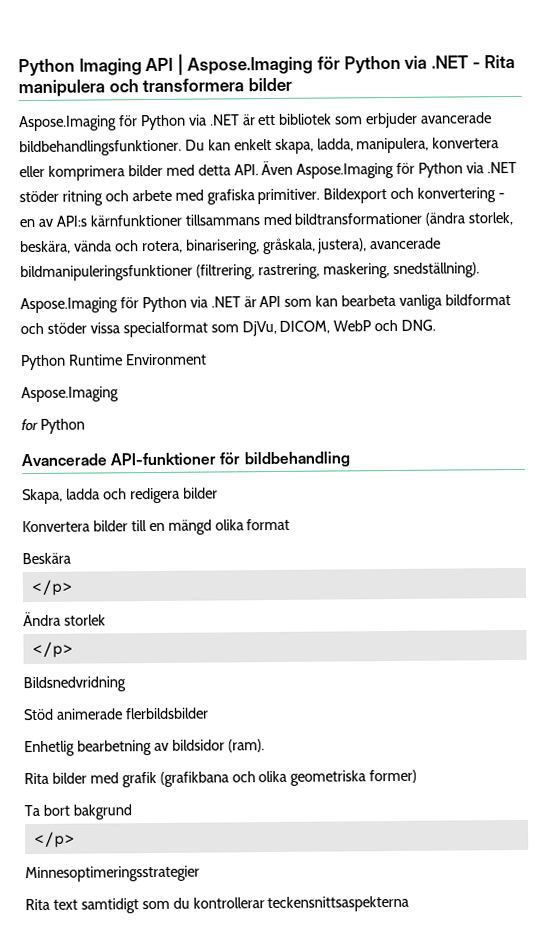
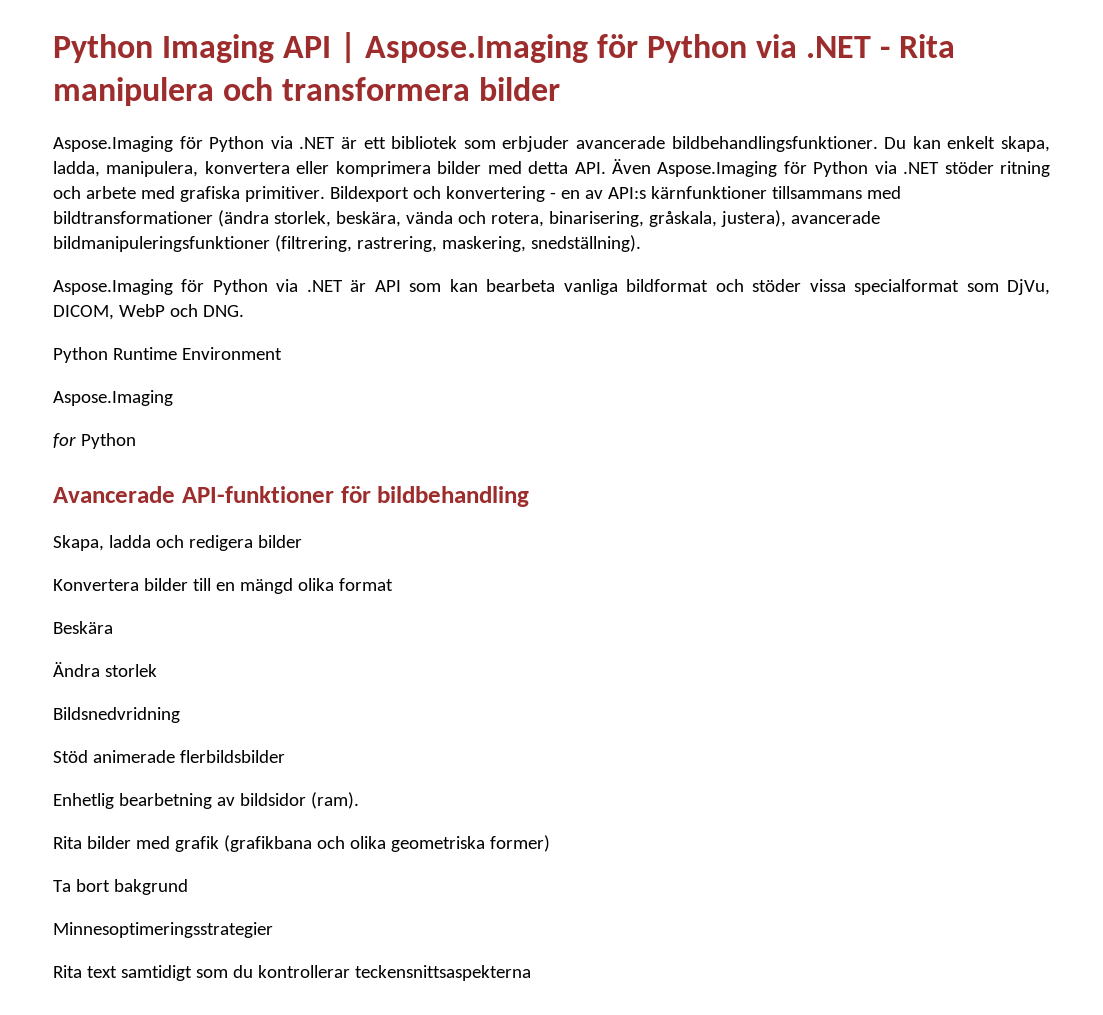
[30,579,73,597] // </p> -> (113, 627) none
[31,641,73,659] // </p> -> (157, 670) none
[33,831,75,849] // </p> -> (188, 887) none

